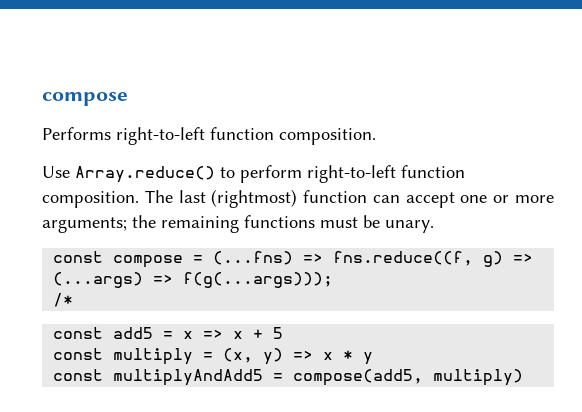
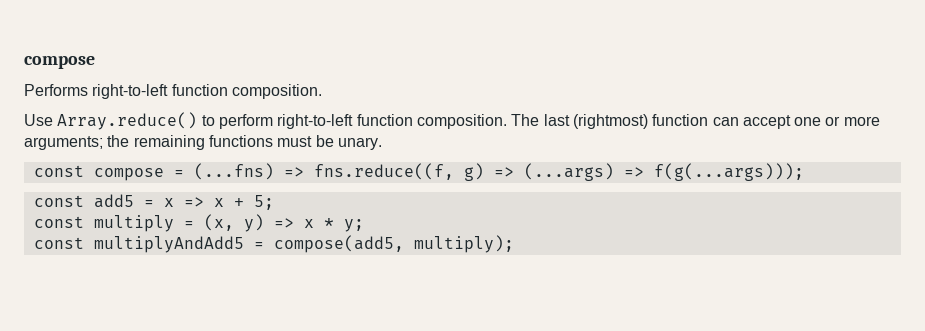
[53,293,74,307] // /* -> (804, 172) none
[273,327,284,339] 5 -> [253,195,274,210] 5;
[363,352,374,365] y -> [343,219,364,232] y;
[433,369,524,386] multiply) -> [413,235,514,253] multiply);

